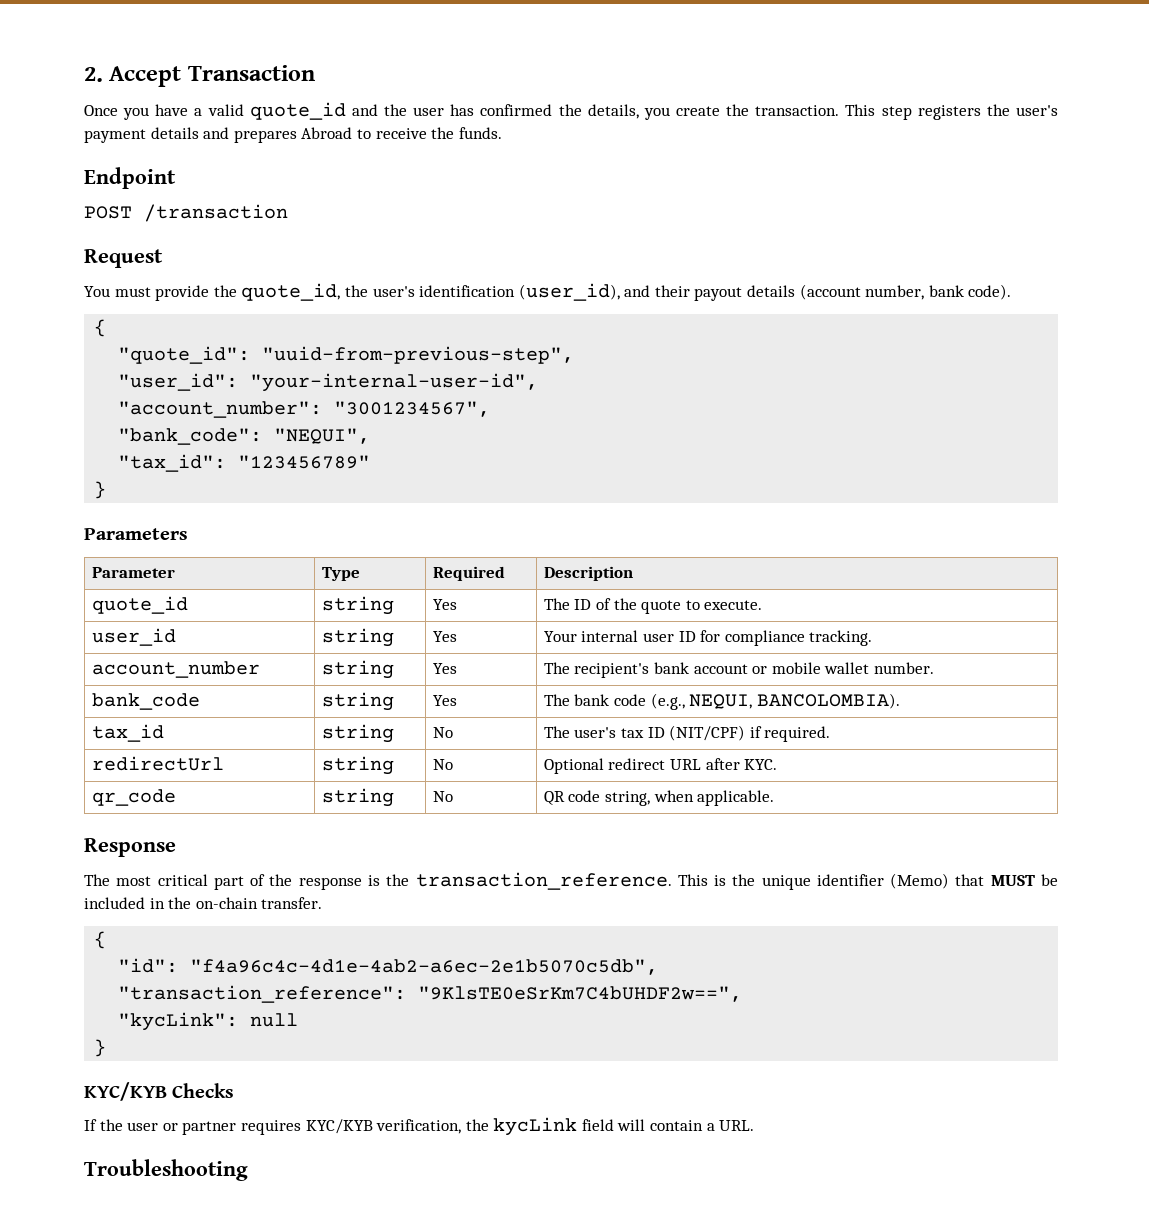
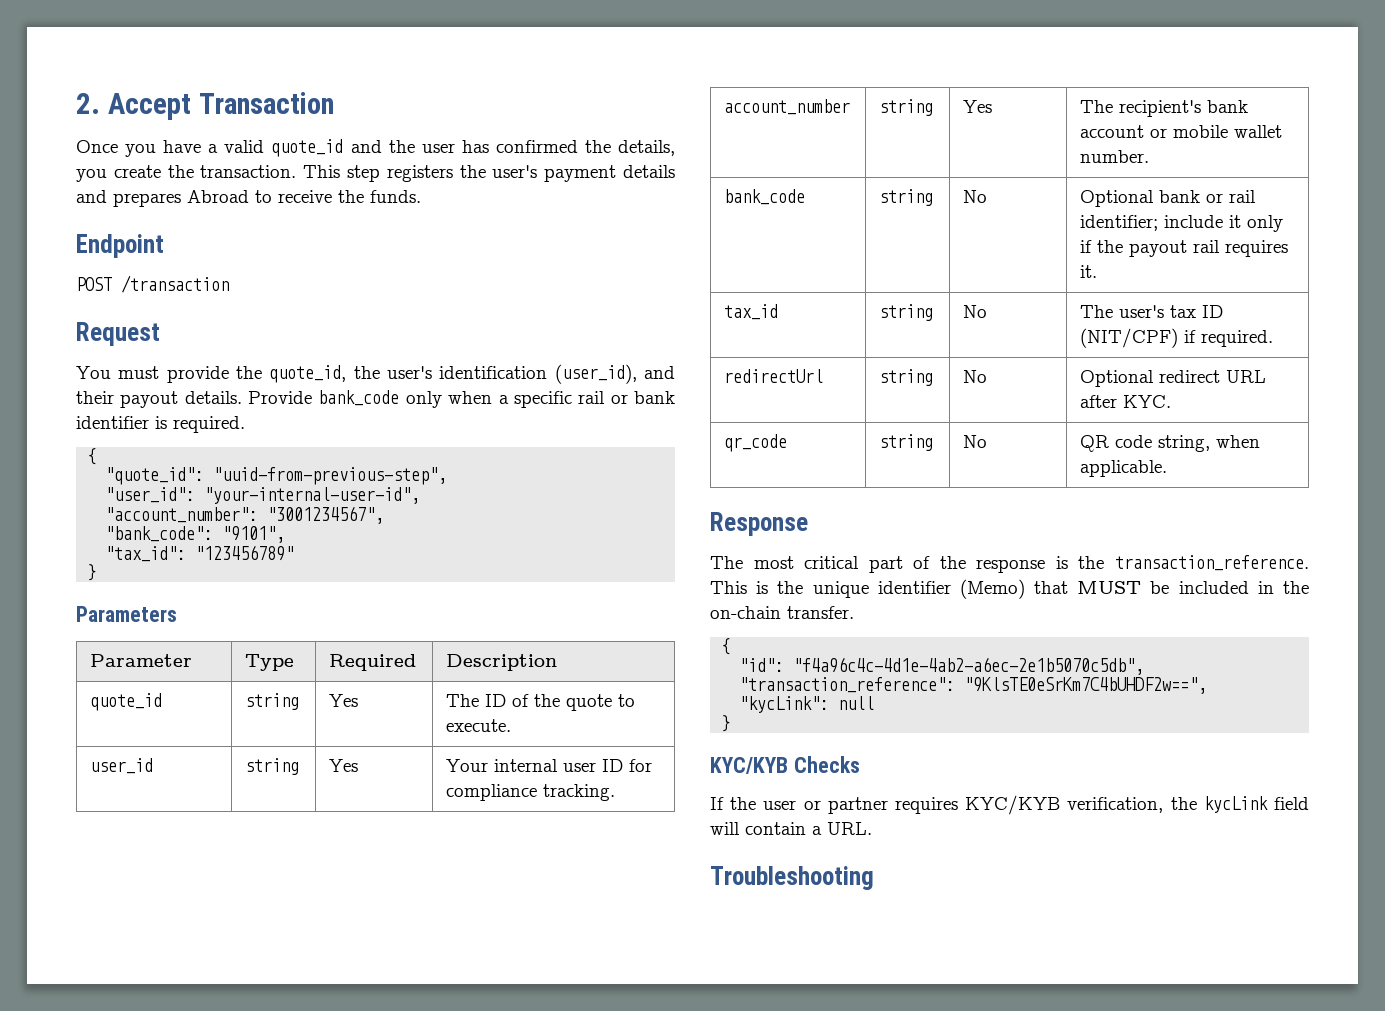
[747,284,1012,300] details (account number, bank code). -> [184,390,676,408] [76,416,245,433] details. Provide bank_code only when a specific rail or bank identifier is required.
[274,428,371,444] "NEQUI", -> [222,526,286,543] "9101",
[432,695,457,706] [543,693,900,710] Yes | The bank code (e.g., NEQUI, BANCOLOMBIA). -> [963,190,988,203] [1080,190,1257,207] [1080,215,1284,232] [1080,240,1289,257] [1080,265,1098,278] No | Optional bank or rail identifier; include it only if the payout rail requires it.

